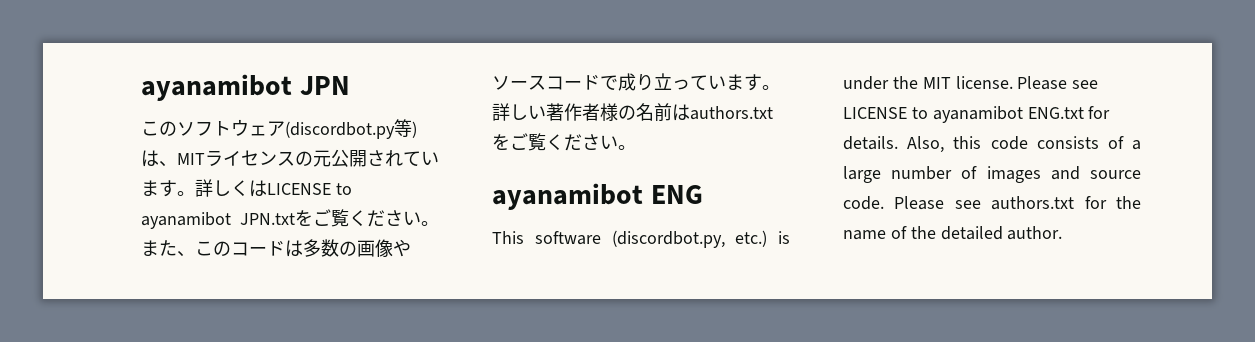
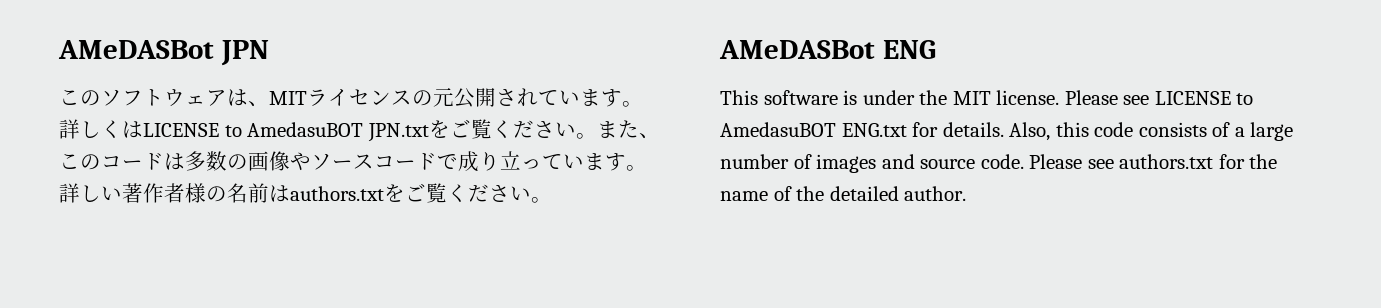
[141,74,292,101] ayanamibot -> [58,40,214,59] AMeDASBot
[285,119,417,139] (discordbot.py等) -> (227, 98) none
[141,212,231,229] ayanamibot -> [247,122,364,137] AmedasuBOT
[492,183,643,210] ayanamibot -> [719,40,875,59] AMeDASBot
[611,230,768,248] (discordbot.py, etc.) -> (838, 97) none
[932,106,1023,123] ayanamibot -> [720,122,836,137] AmedasuBOT

